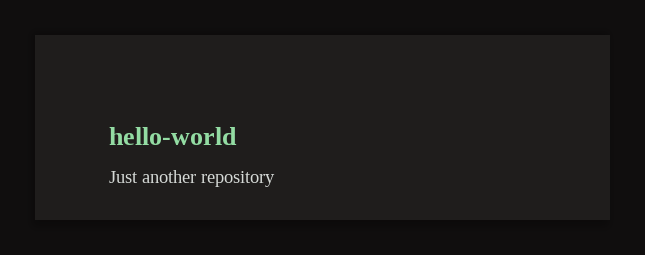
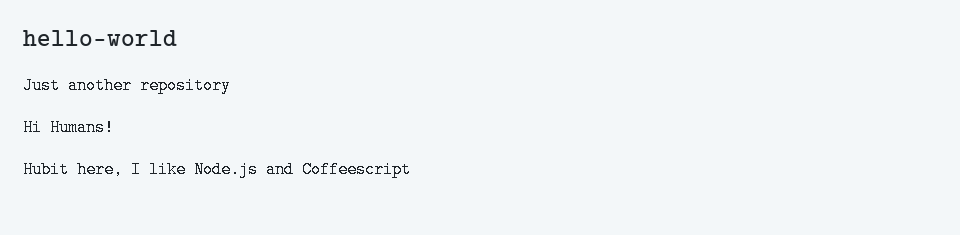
(275, 179) none -> [23,119,114,136] [23,161,411,178] // Hi Humans! // Hubit here, I like Node.js and Coffeescript

